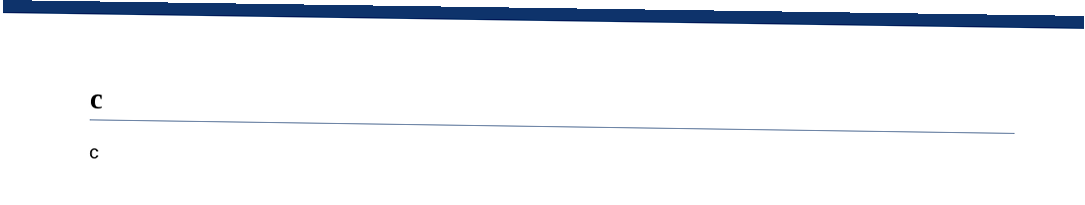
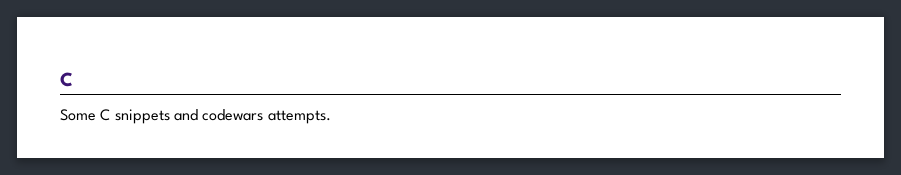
[89,94,104,109] [89,148,100,159] c // c -> [60,72,73,87] [60,109,331,124] C // Some C snippets and codewars attempts.

